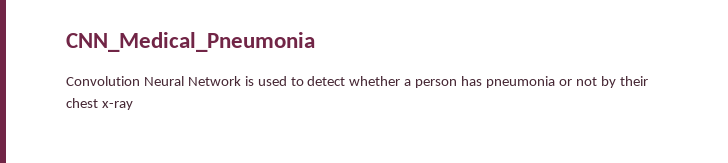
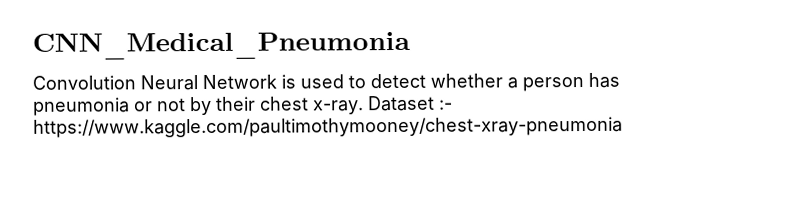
[101,101,133,110] x-ray -> [313,95,453,115] [33,116,623,138] x-ray. Dataset :- https://www.kaggle.com/paultimothymooney/chest-xray-pneumonia

